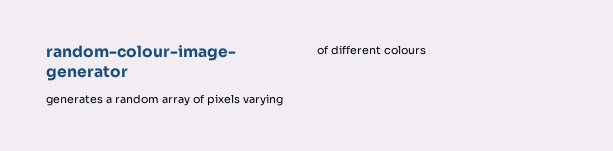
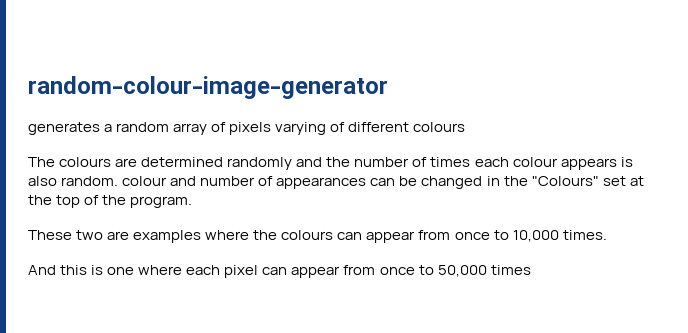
(426, 50) none -> [28,157,633,170] [28,176,644,189] [28,195,193,208] [28,230,607,243] [28,265,531,278] // The colours are determined randomly and the number of times each colour appears is also random. colour and number of appearances can be changed in the "Colours" set at the top of the program. // These two are examples where the colours can appear from once to 10,000 times. // And this is one where each pixel can appear from once to 50,000 times

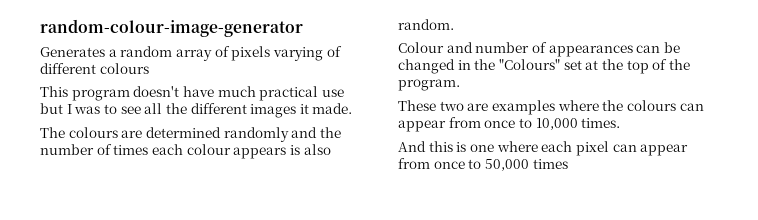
[28,122,100,135] generates -> [40,47,105,57] Generates
(466, 127) none -> [40,86,344,101] [40,103,353,118] // This program doesn't have much practical use but I was to see all the different images it made.
[122,176,168,186] colour -> [398,42,444,53] // Colour

